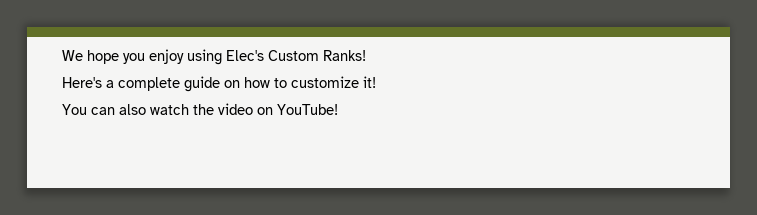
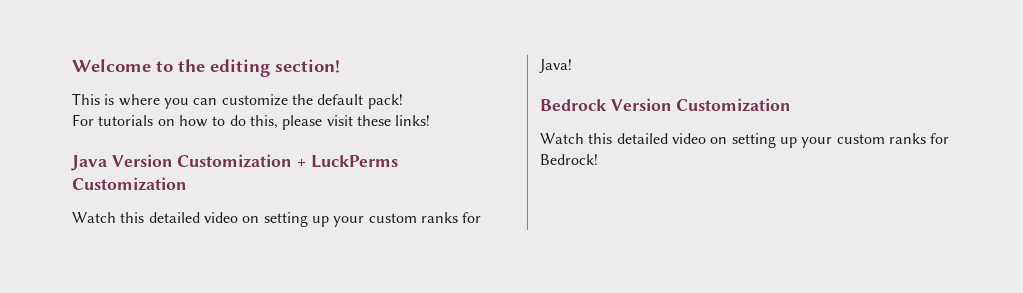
[62,49,366,65] [62,76,376,92] [62,103,338,115] We hope you enjoy using Elec's Custom Ranks! // Here's a complete guide on how to customize it! // You can also watch the video on YouTube! -> [72,59,340,77] [72,93,403,109] [72,114,431,130] [71,154,398,171] [72,177,187,191] [72,212,482,227] [539,59,572,73] [540,98,792,112] [540,133,950,148] [540,154,598,165] Welcome to the editing section! // This is where you can customize the default pack! // For tutorials on how to do this, please visit these links! // Java Version Customization + LuckPerms Customization // Watch this detailed video on setting up your custom ranks for Java! // Bedrock Version Customization // Watch this detailed video on setting up your custom ranks for Bedrock!

